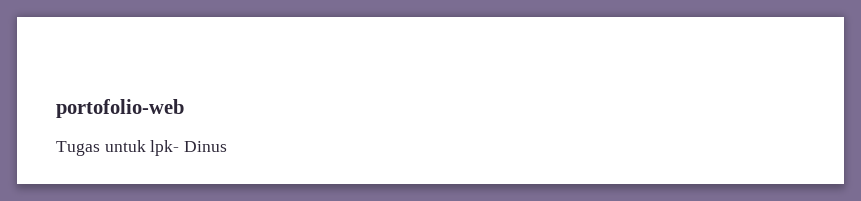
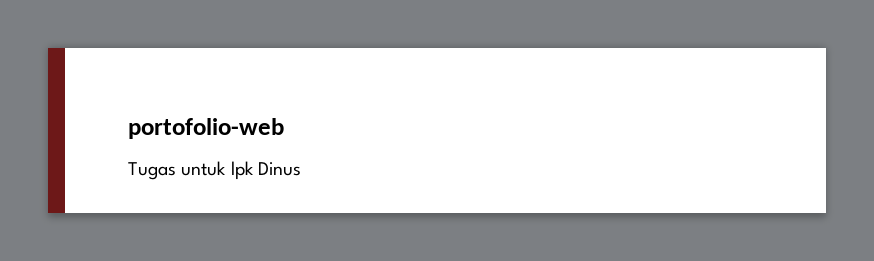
[150,140,180,156] lpk- -> [230,161,254,180] lpk

